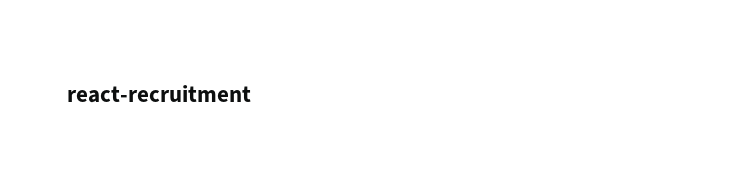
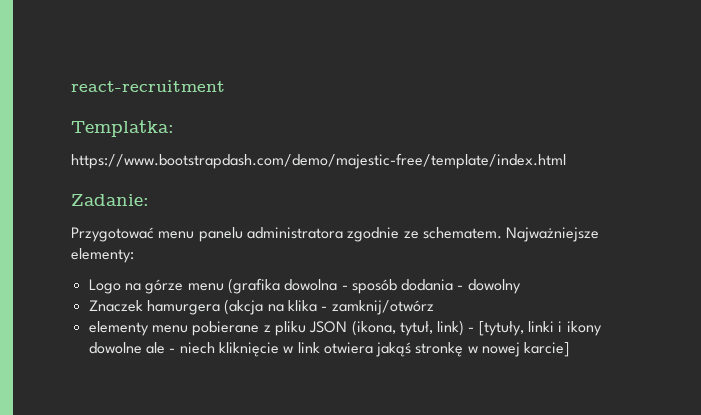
(251, 94) none -> [71,120,174,137] [71,153,566,169] [71,194,149,206] [71,227,600,242] [71,248,134,263] [88,278,521,294] [88,299,434,315] [88,320,602,336] [88,342,570,357] // Templatka: // https://www.bootstrapdash.com/demo/majestic-free/template/index.html // Zadanie: // Przygotować menu panelu administratora zgodnie ze schematem. Najważniejsze elementy: // Logo na górze menu (grafika dowolna - sposób dodania - dowolny // Znaczek hamurgera (akcja na klika - zamknij/otwórz // elementy menu pobierane z pliku JSON (ikona, tytuł, link) - [tytuły, linki i ikony dowolne ale - niech kliknięcie w link otwiera jakąś stronkę w nowej karcie]

